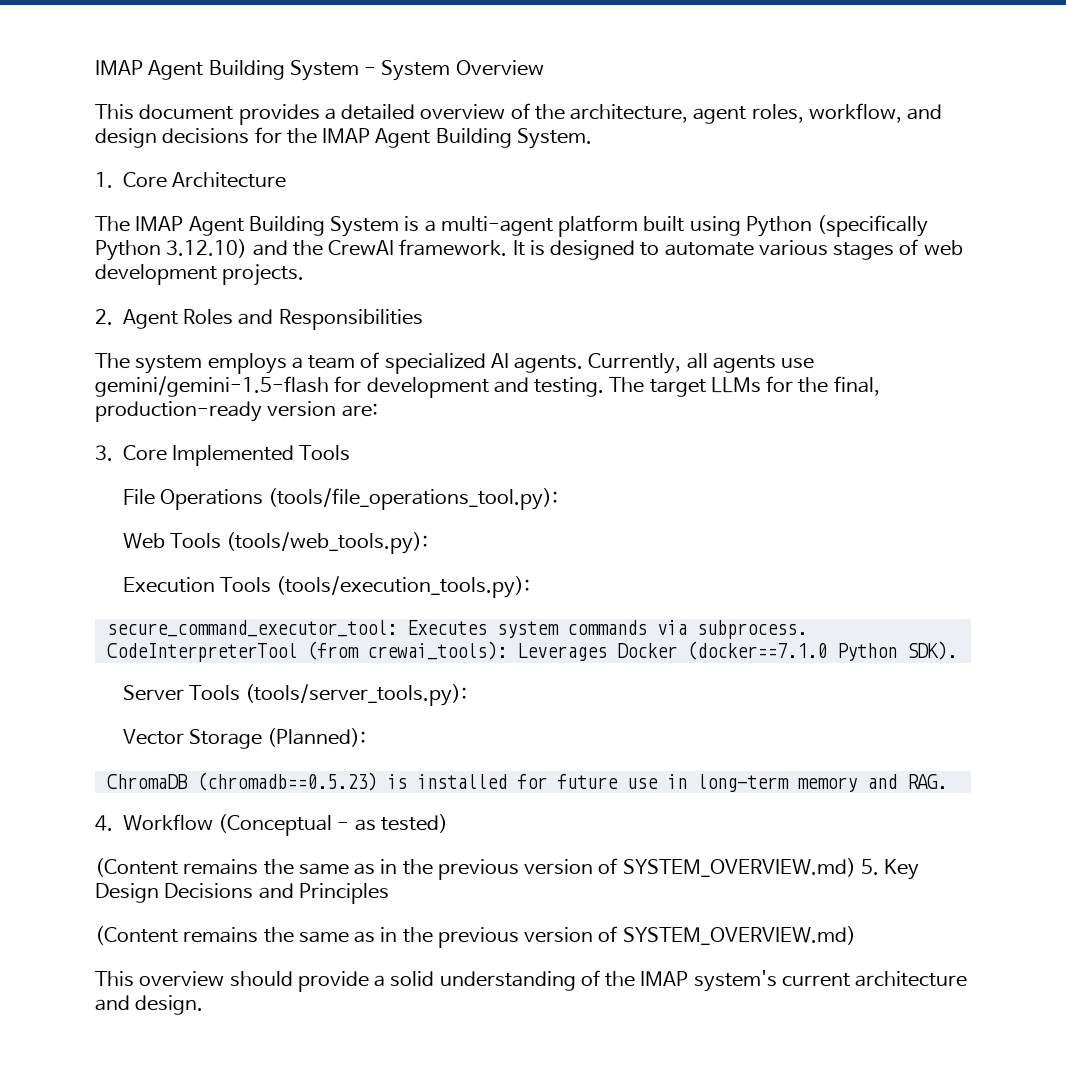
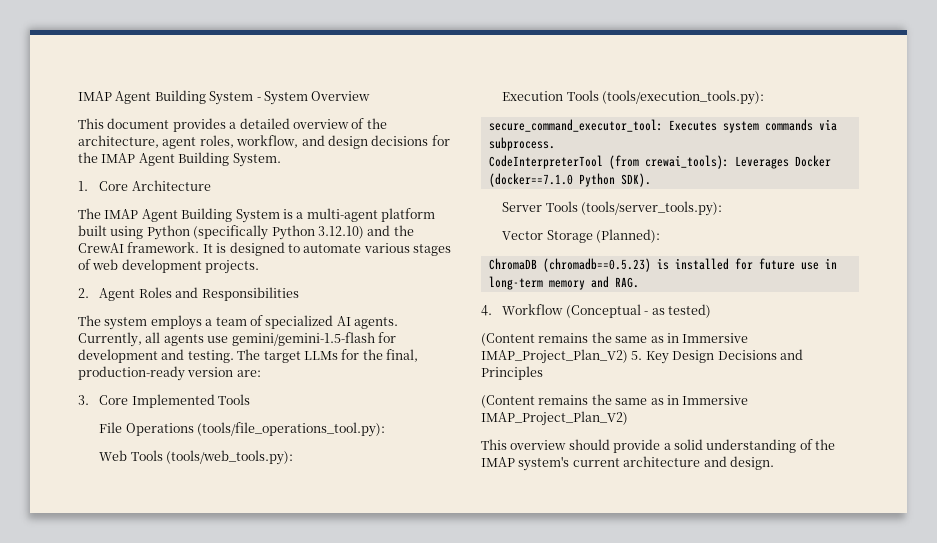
[402,858,856,880] the previous version of SYSTEM_OVERVIEW.md) -> [682,333,749,343] [481,349,628,364] Immersive IMAP_Project_Plan_V2)
[402,926,856,948] the previous version of SYSTEM_OVERVIEW.md) -> [682,395,749,405] [481,411,628,426] Immersive IMAP_Project_Plan_V2)

